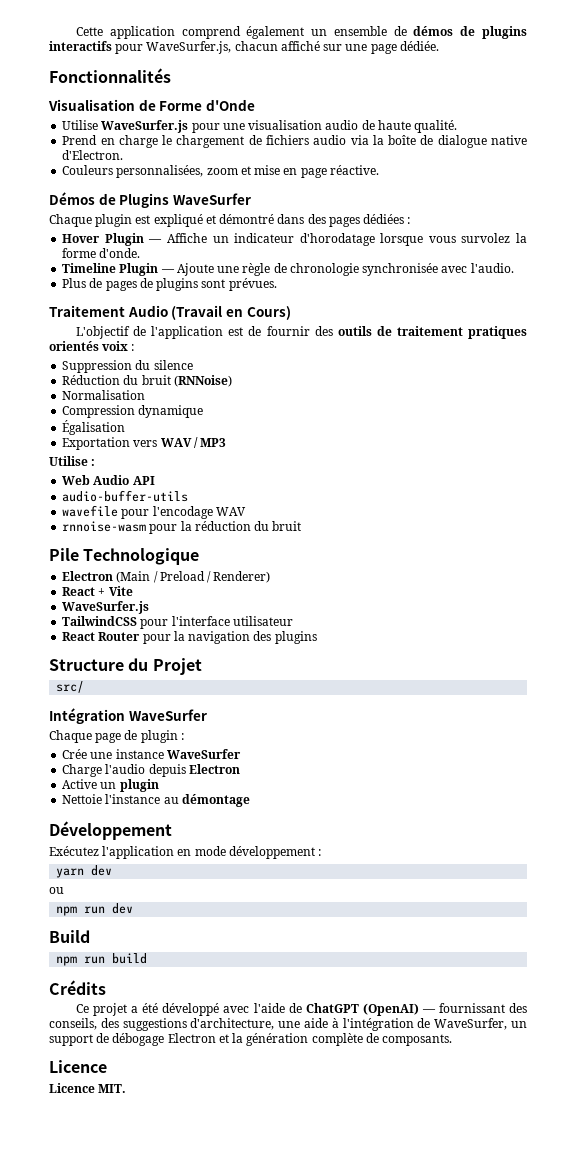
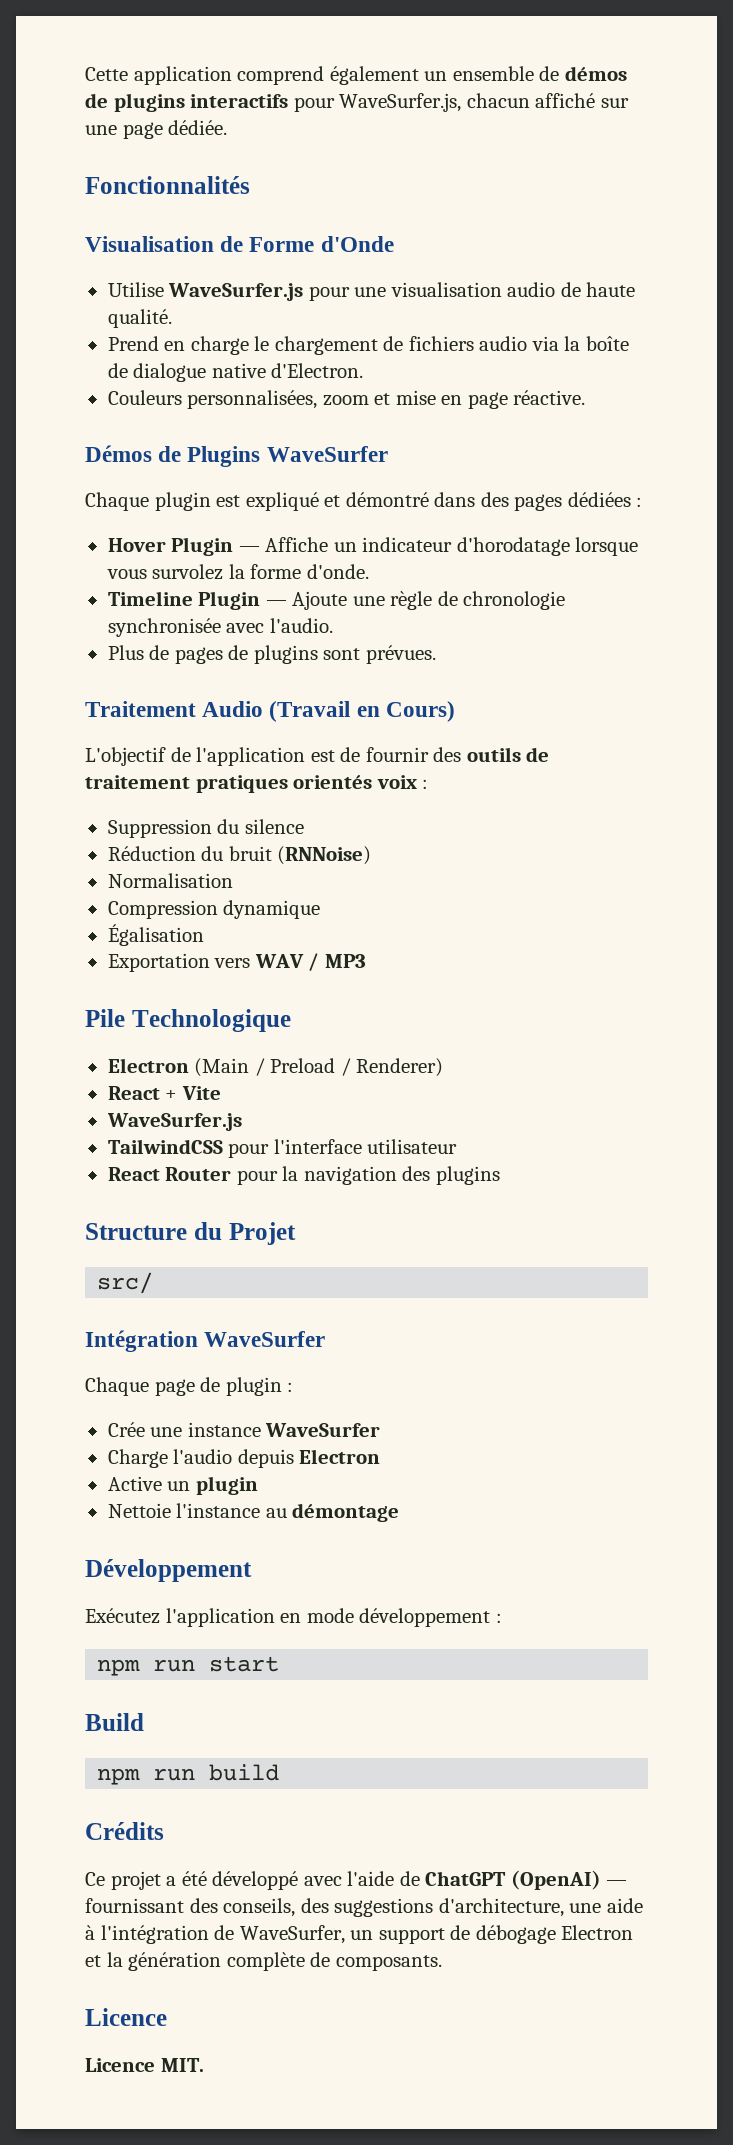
[49,456,96,466] [62,475,155,485] [62,490,189,502] [62,505,246,519] [62,521,302,534] // Utilise : // Web Audio API // audio-buffer-utils // wavefile pour l'encodage WAV // rnnoise-wasm pour la réduction du bruit -> (366, 961) none
[56,865,113,878] [49,887,64,894] [56,903,134,916] // yarn dev // ou // npm run dev -> [97,1656,280,1676] // npm run start

